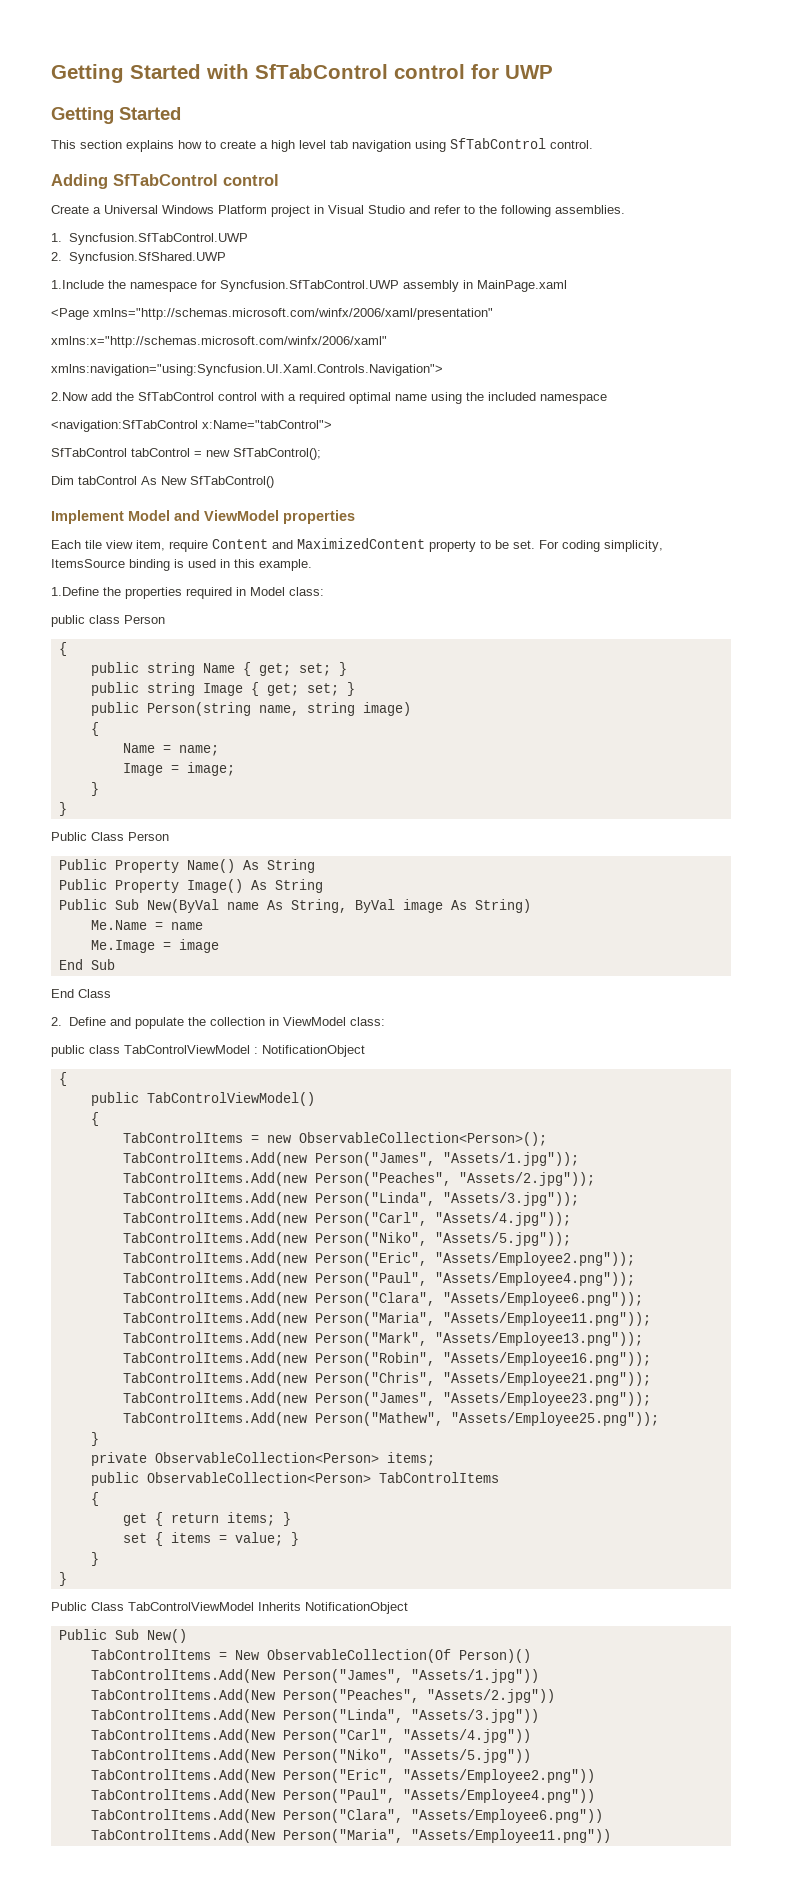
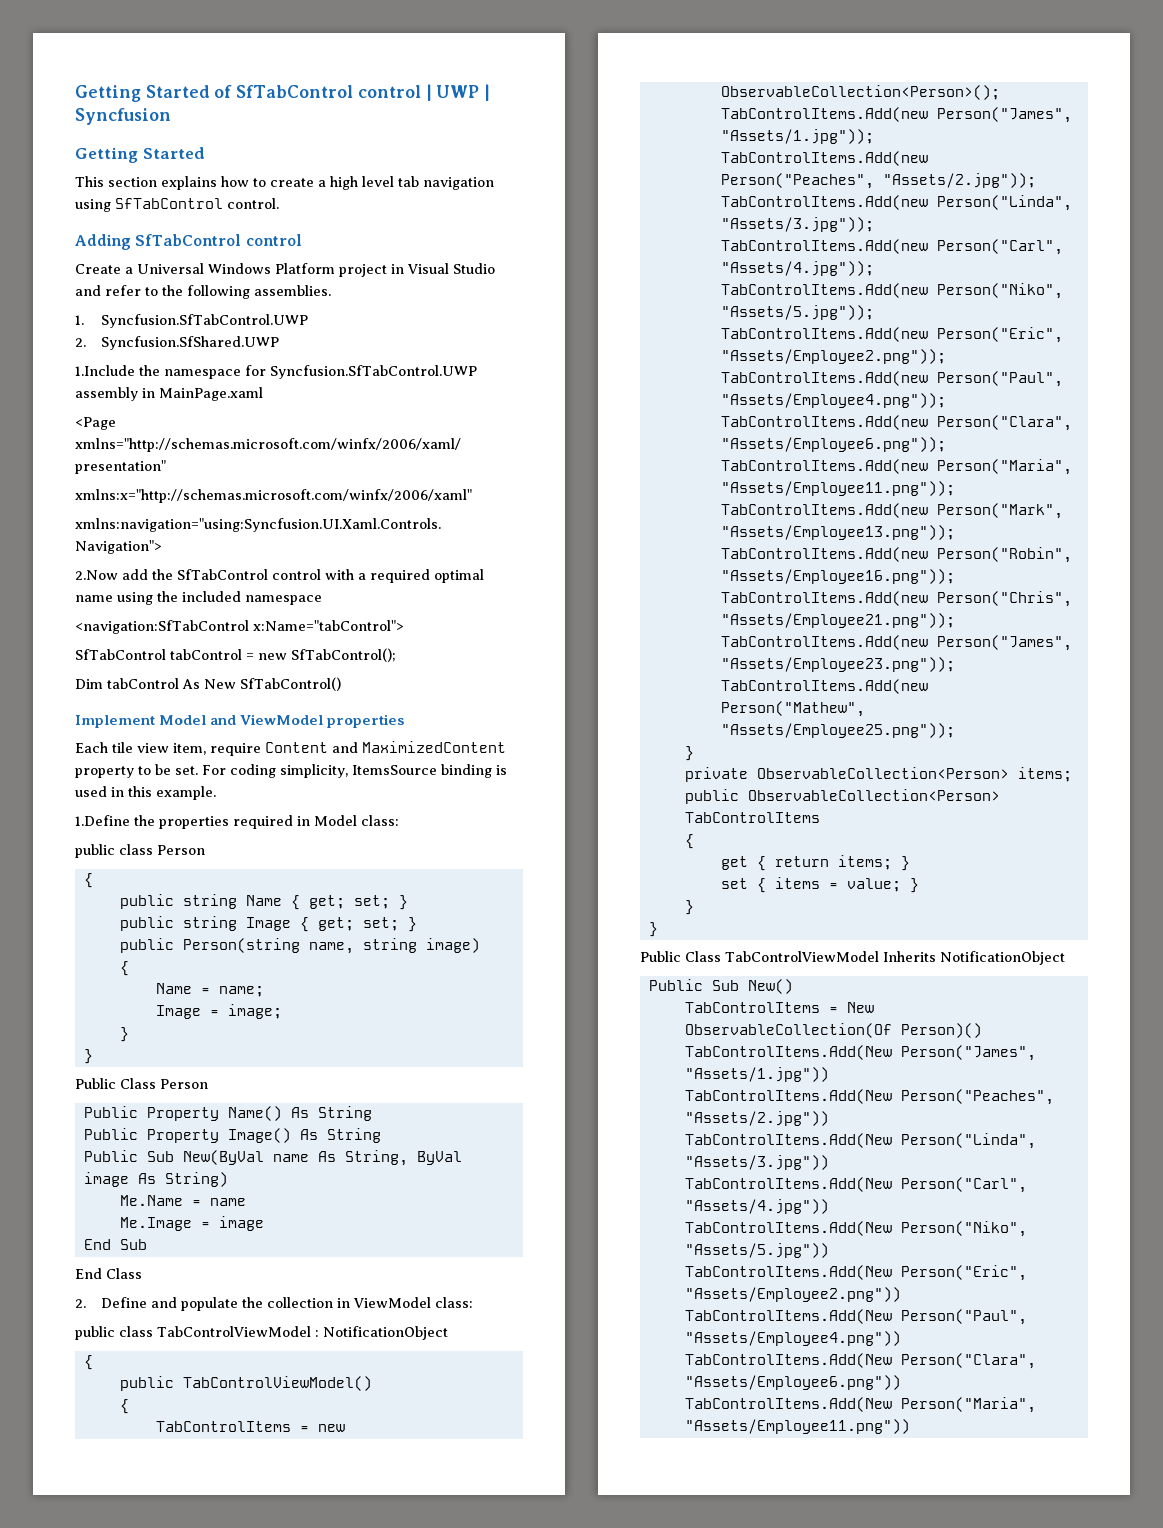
[51,64,499,83] Getting Started with SfTabControl control for -> [75,84,432,102] Getting Started of SfTabControl control |
(553, 72) none -> [484,84,491,101] [75,108,171,125] | Syncfusion

